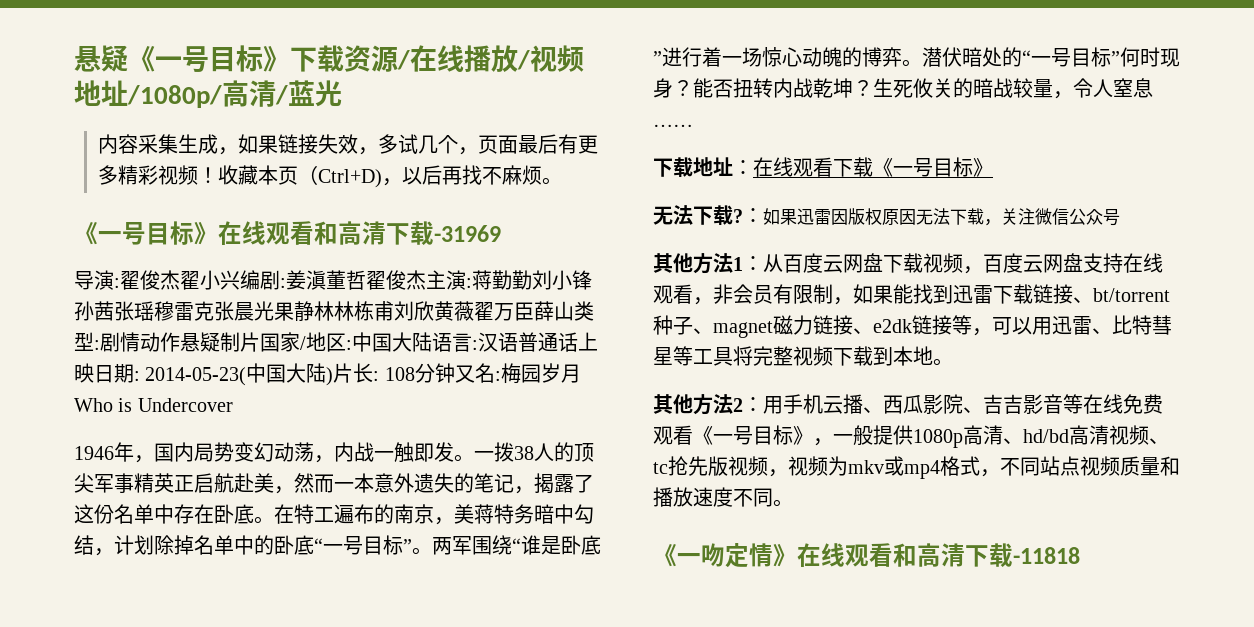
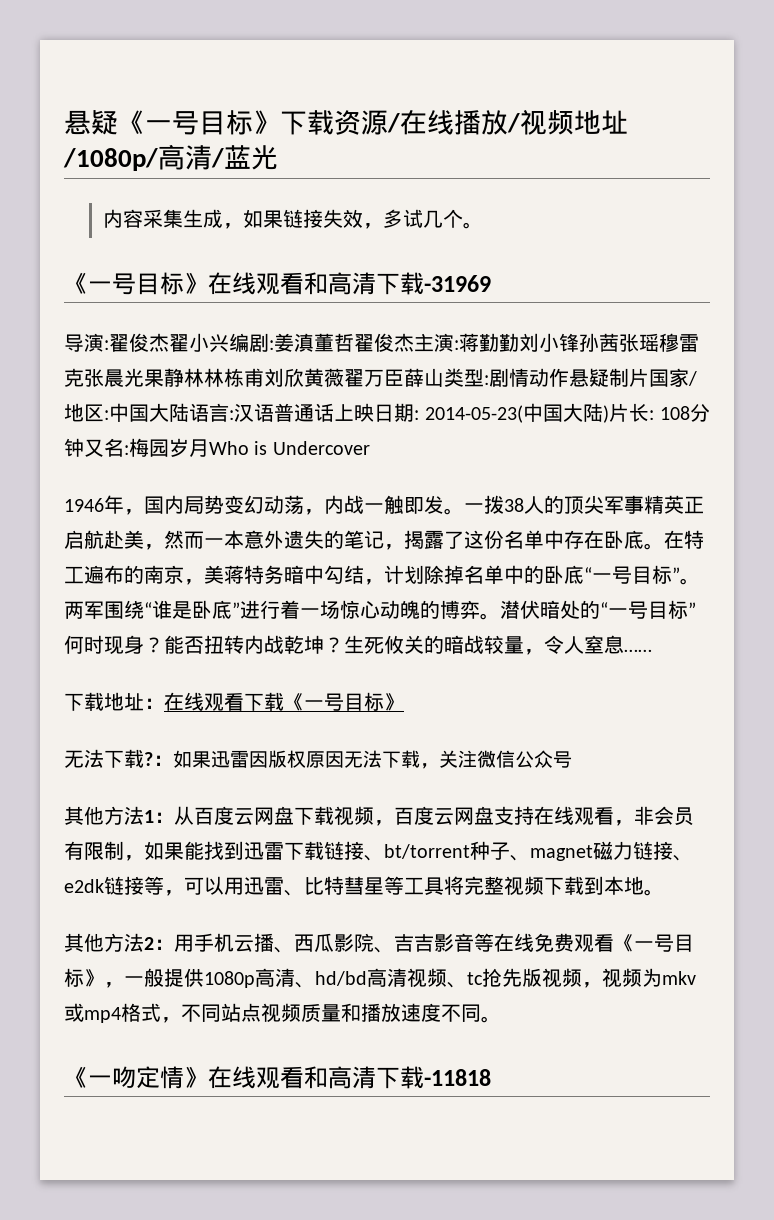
[457,134,598,155] [97,165,542,188] ，页面最后有更多精彩视频！收藏本页（Ctrl+D)，以后再找不麻烦 -> (463, 218) none

